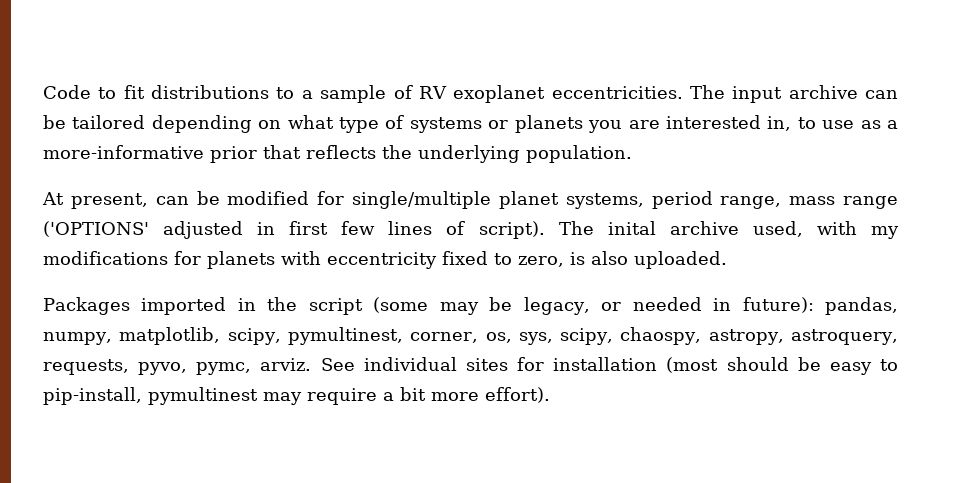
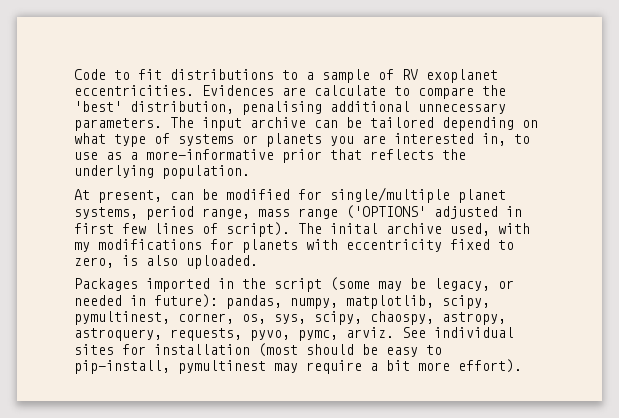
(683, 92) none -> [202,85,506,99] [74,101,506,115] [74,118,162,131] Evidences are calculate to compare the 'best' distribution, penalising additional unnecessary parameters.

